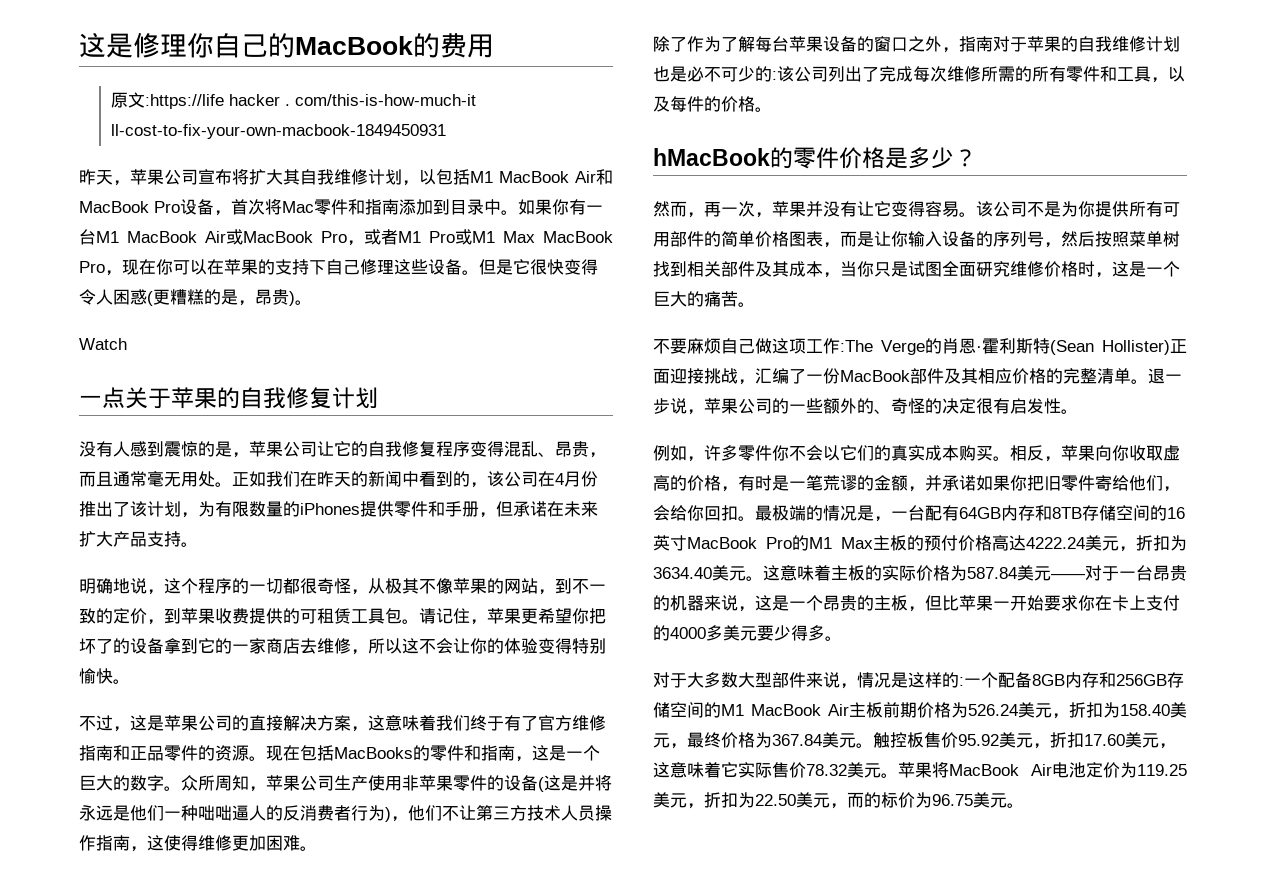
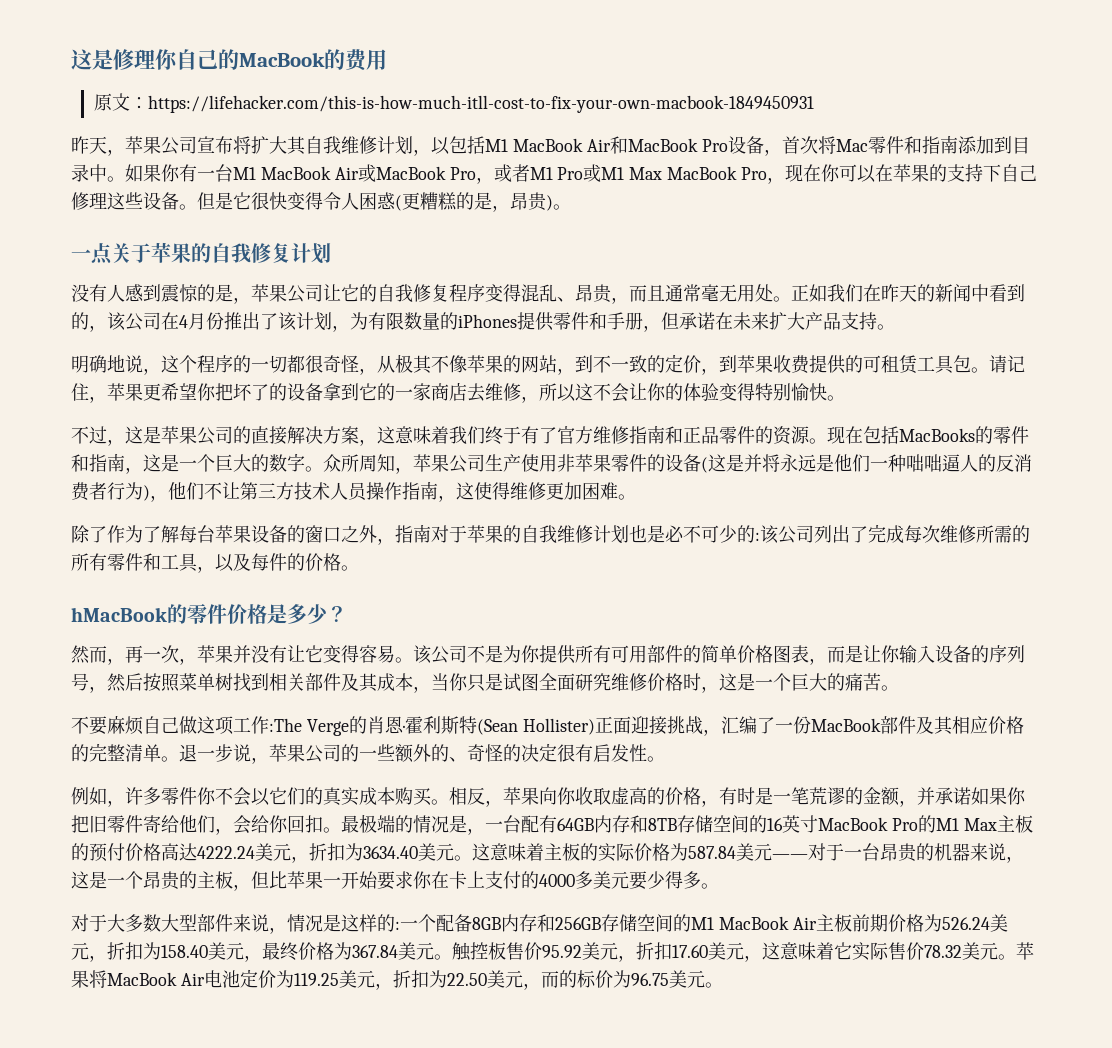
[144,94,476,109] [110,124,446,139] :https://life hacker . com/this-is-how-much-it ll-cost-to-fix-your-own-macbook-1849450931 -> [129,95,814,113] ：https://lifehacker.com/this-is-how-much-itll-cost-to-fix-your-own-macbook-1849450931
[79,338,127,350] // Watch -> (571, 207) none

